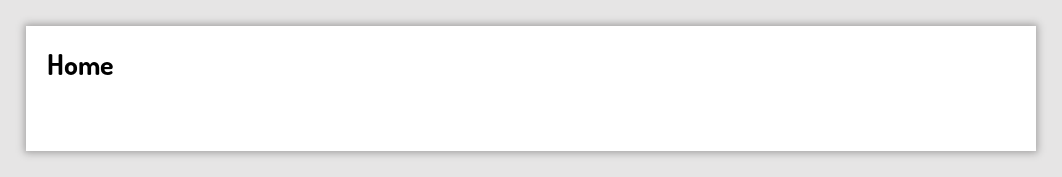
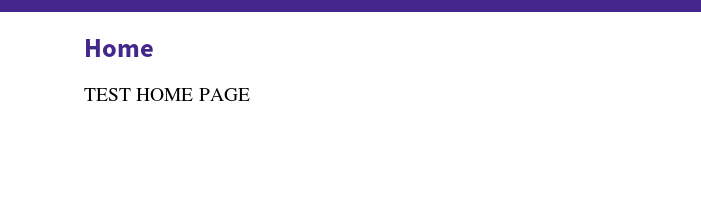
(114, 64) none -> [84,88,250,101] // TEST HOME PAGE

